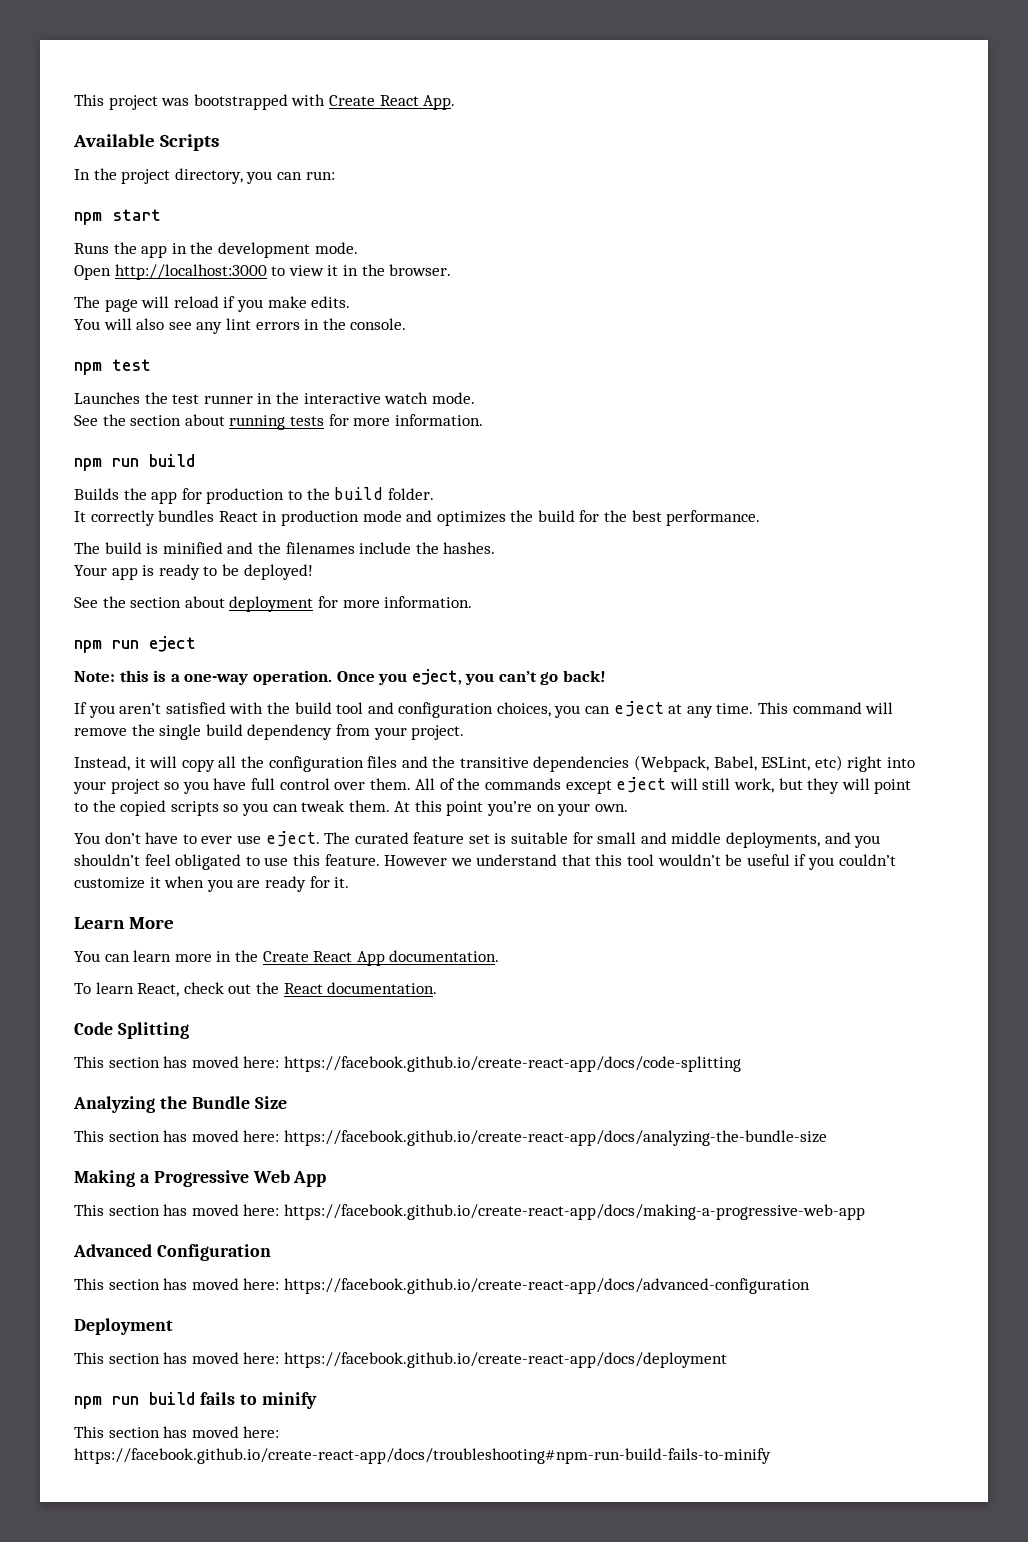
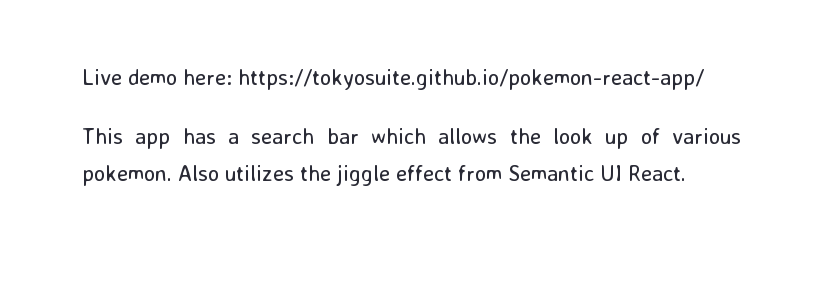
[74,94,456,110] [73,134,219,151] [74,168,335,184] [74,209,161,225] [74,242,358,258] [74,264,452,280] [74,296,351,312] [74,318,407,334] [74,359,151,375] [74,392,475,404] [74,414,483,430] [74,454,195,471] [74,487,434,504] [74,510,761,526] [74,542,496,554] [74,564,313,580] [74,596,473,612] [74,636,196,653] [74,669,607,685] [74,701,894,718] [74,724,465,740] [74,755,916,772] [73,777,912,794] [74,800,628,816] [74,831,881,848] [74,854,896,870] [74,876,350,892] [74,917,174,929] [74,950,500,966] [74,982,438,997] [74,1022,189,1039] [74,1056,741,1072] [73,1096,287,1113] [74,1130,827,1146] [74,1170,327,1187] [74,1204,865,1220] [73,1244,271,1261] [74,1278,810,1294] [74,1318,173,1335] [74,1352,727,1368] [74,1392,317,1409] [74,1426,280,1438] [74,1448,771,1464] This project was bootstrapped with Create React App. // Available Scripts // In the project directory, you can run: // npm start // Runs the app in the development mode. // Open http://localhost:3000 to view it in the browser. // The page will reload if you make edits. // You will also see any lint errors in the console. // npm test // Launches the test runner in the interactive watch mode. // See the section about running tests for more information. // npm run build // Builds the app for production to the build folder. // It correctly bundles React in production mode and optimizes the build for the best performance. // The build is minified and the filenames include the hashes. // Your app is ready to be deployed! // See the section about deployment for more information. // npm run eject // Note: this is a one-way operation. Once you eject, you can’t go back! // If you aren’t satisfied with the build tool and configuration choices, you can eject at any time. This command will remove the single build dependency from your project. // Instead, it will copy all the configuration files and the transitive dependencies (Webpack, Babel, ESLint, etc) right into your project so you have full control over them. All of the commands except eject will still work, but they will point to the copied scripts so you can tweak them. At this point you’re on your own. // You don’t have to ever use eject. The curated feature set is suitable for small and middle deployments, and you shouldn’t feel obligated to use this feature. However we understand that this tool wouldn’t be useful if you couldn’t customize it when you are ready for it. // Learn More // You can learn more in the Create React App documentation. // To learn React, check out the React documentation. // Code Splitting // This section has moved here: https://facebook.github.io/create-react-app/docs/code-splitting // Analyzing the Bundle Size // This section has moved here: https://facebook.github.io/create-react-app/docs/analyzing-the-bundle-size // Making a Progressive Web App // This section has moved here: https://facebook.github.io/create-react-app/docs/making-a-progressive-web-app // Advanced Configuration // This section has moved here: https://facebook.github.io/create-react-app/docs/advanced-configuration // Deployment // This section has moved here: https://facebook.github.io/create-react-app/docs/deployment // npm run build fails to minify // This section has moved here: https://facebook.github.io/create-react-app/docs/troubleshooting#npm-run-build-fails-to-minify -> [82,69,704,90] [82,128,741,149] [82,164,686,186] Live demo here: https://tokyosuite.github.io/pokemon-react-app/ // This app has a search bar which allows the look up of various pokemon. Also utilizes the jiggle effect from Semantic UI React.

